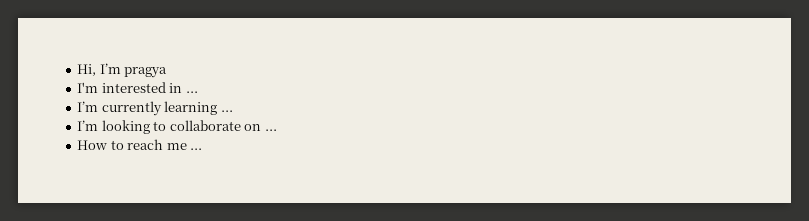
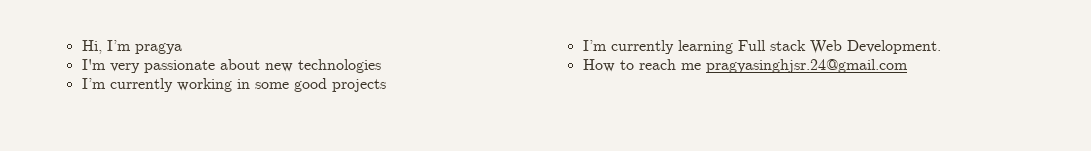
[101,82,198,93] [77,101,233,116] [77,120,277,134] interested in ... // I’m currently learning ... // I’m looking to collaborate on ... -> [109,59,381,73] [81,78,386,92] [582,40,941,54] very passionate about new technologies // I’m currently working in some good projects // I’m currently learning Full stack Web Development.
[190,148,203,150] ... -> [705,59,908,73] pragyasinghjsr.24@gmail.com

